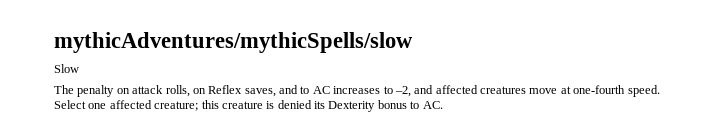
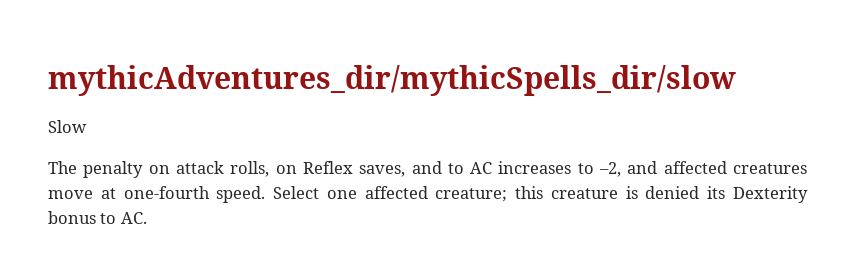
[54,32,413,53] mythicAdventures/mythicSpells/slow -> [48,65,736,96] mythicAdventures_dir/mythicSpells_dir/slow

